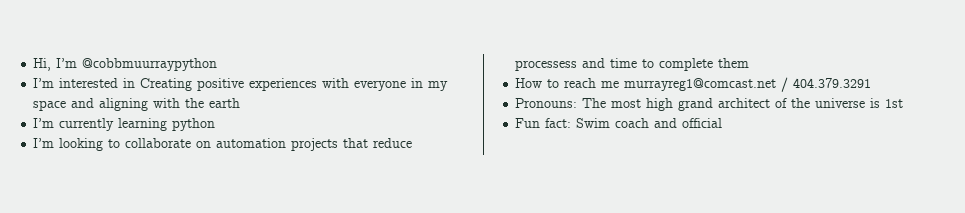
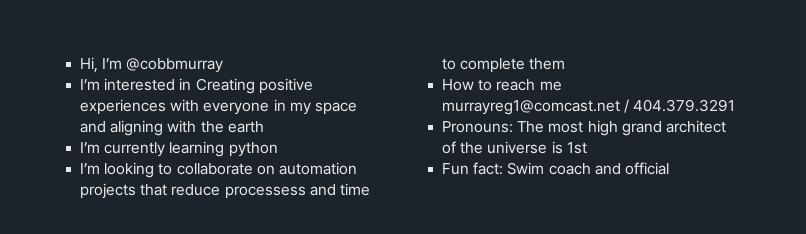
[82,58,218,71] @cobbmuurraypython -> [126,58,224,73] @cobbmurray

